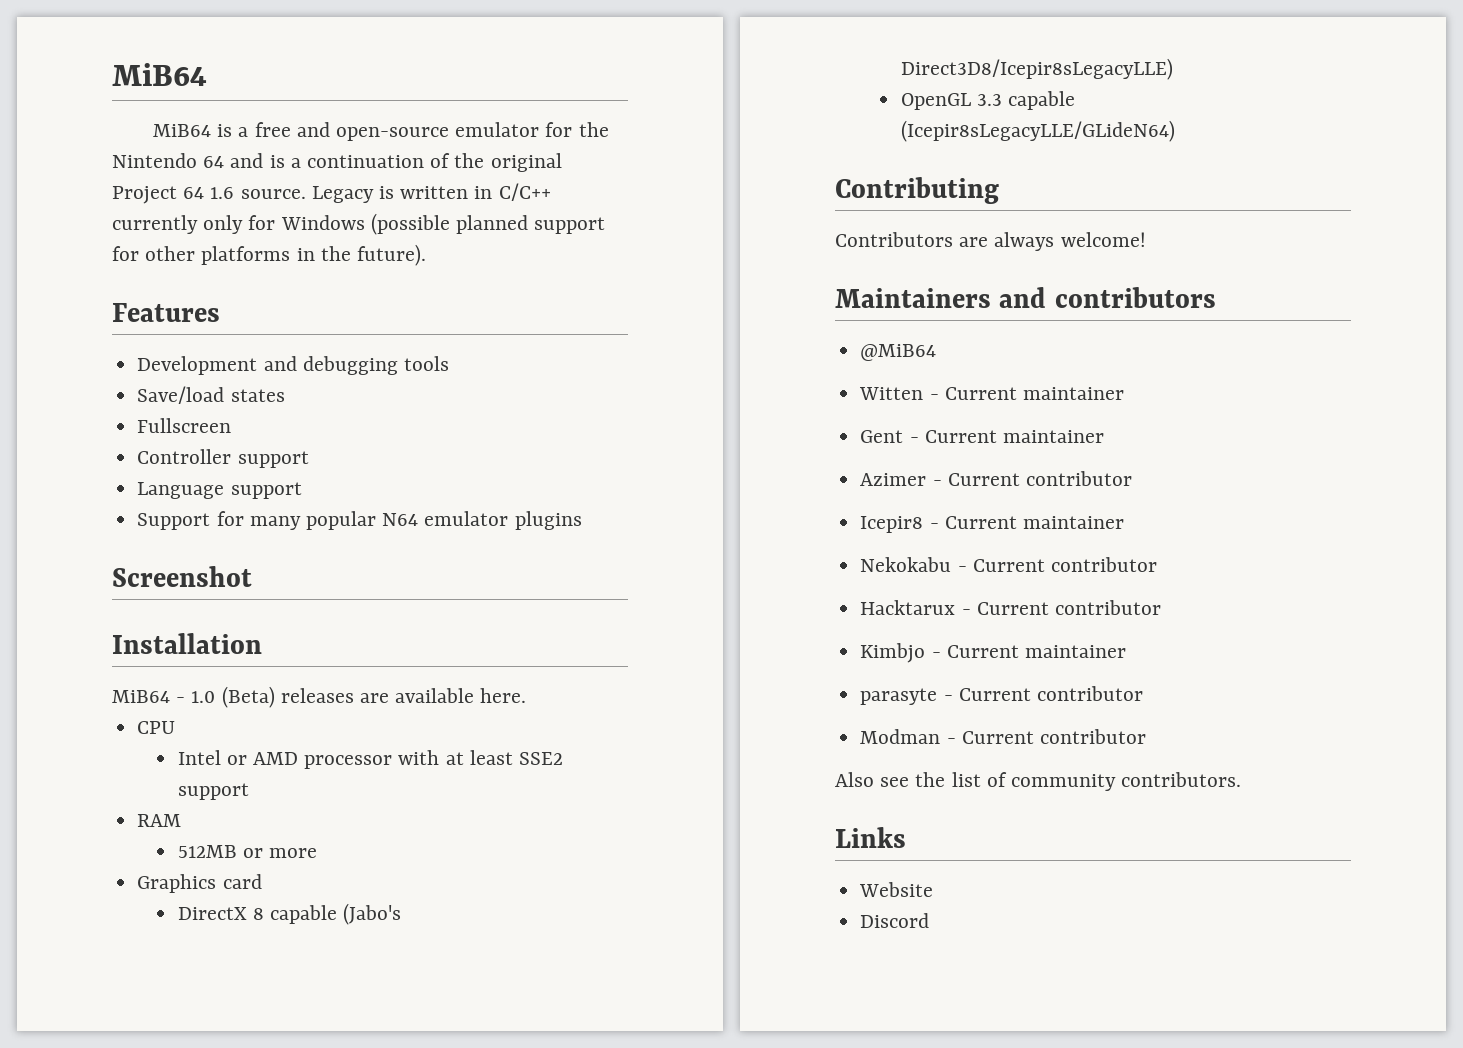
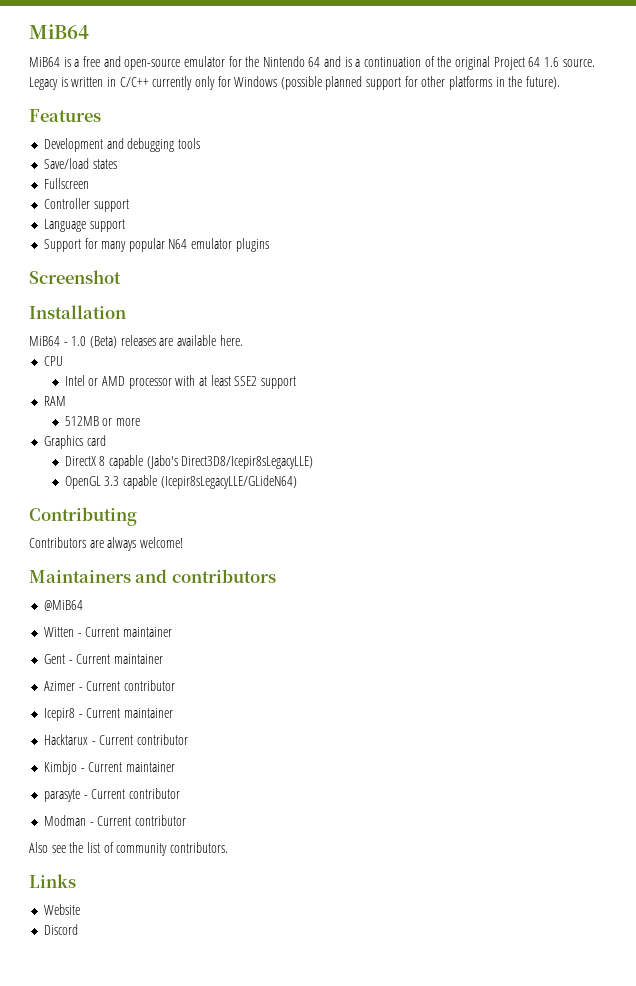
[860,557,1157,572] // Nekokabu - Current contributor -> (173, 713) none

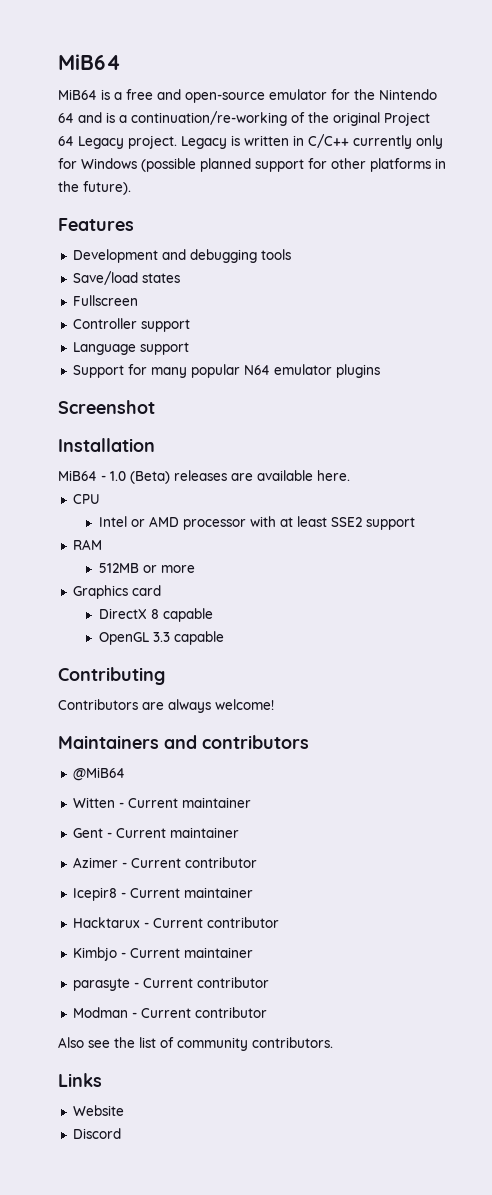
[364,57,422,67] continuation -> [131,111,287,126] continuation/re-working
[543,57,595,67] 1.6 source. -> [78,135,177,149] Legacy project.
[146,455,314,469] (Jabo's Direct3D8/Icepir8sLegacyLLE) -> (213, 615) none
[160,475,297,489] (Icepir8sLegacyLLE/GLideN64) -> (224, 638) none

